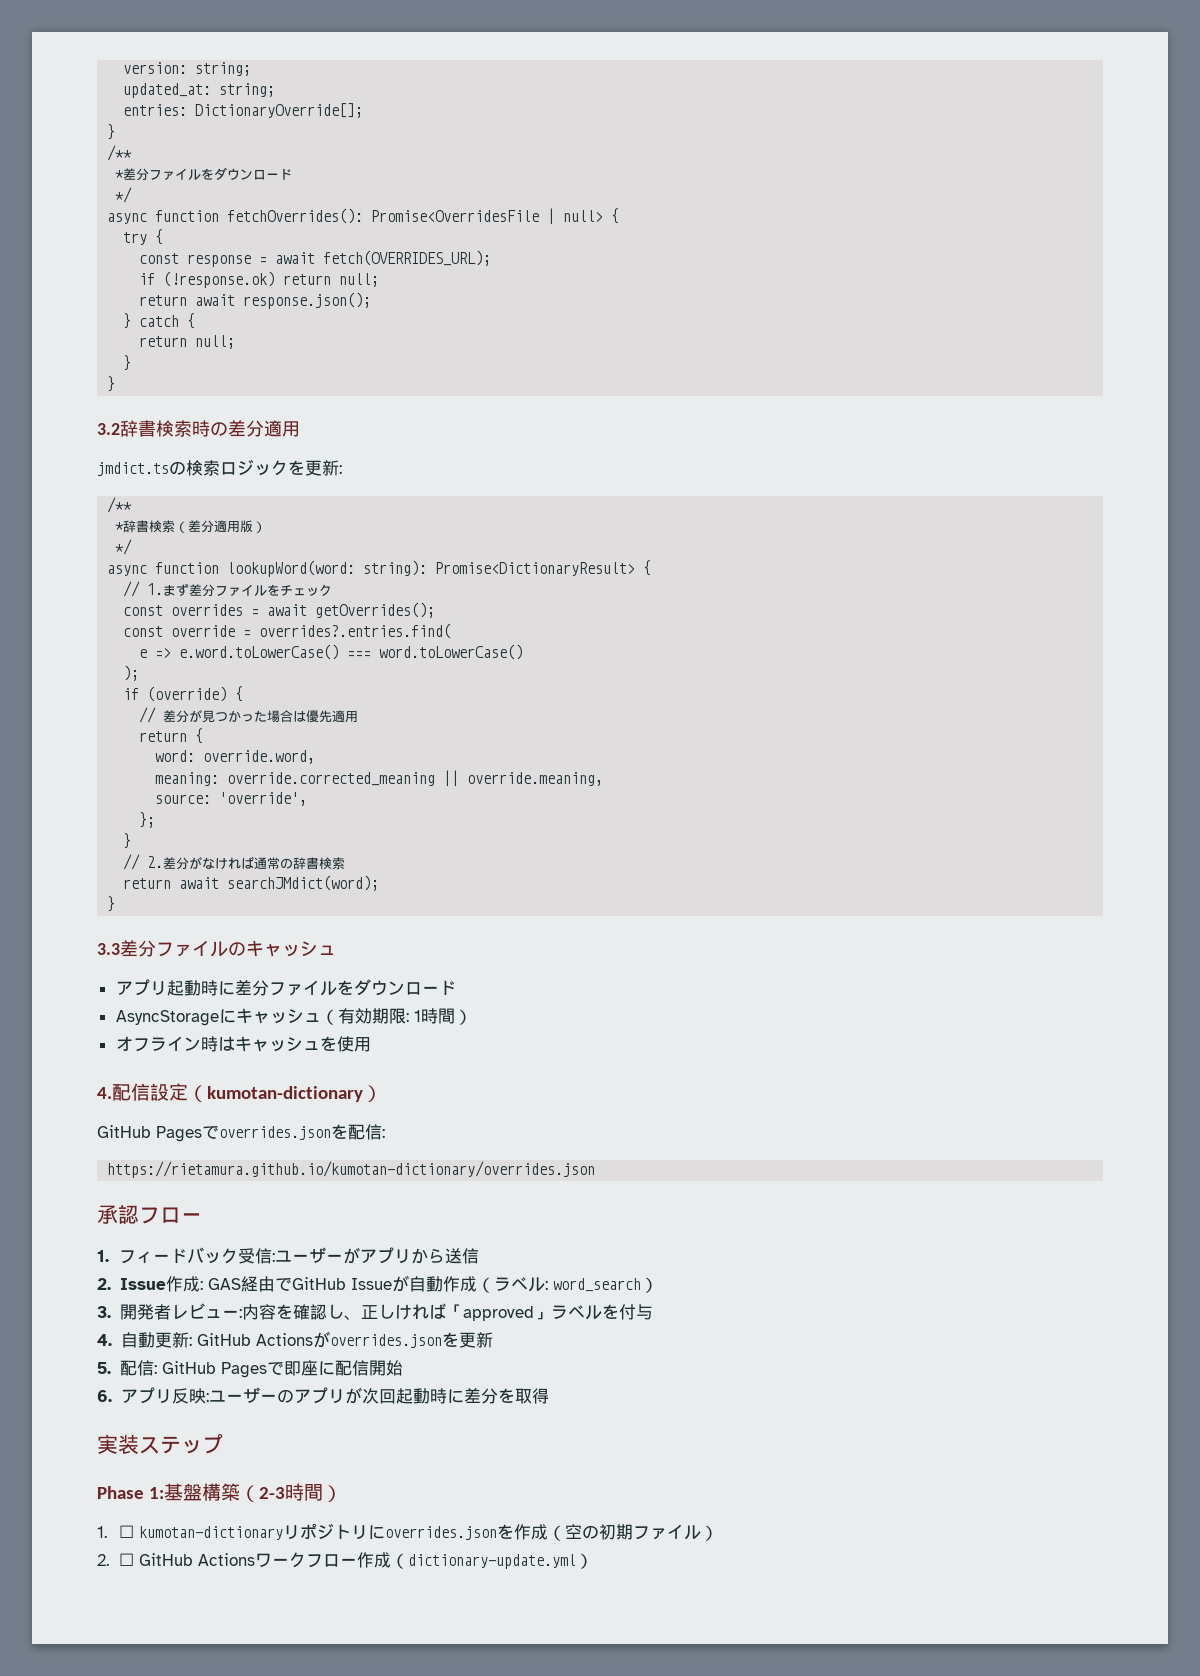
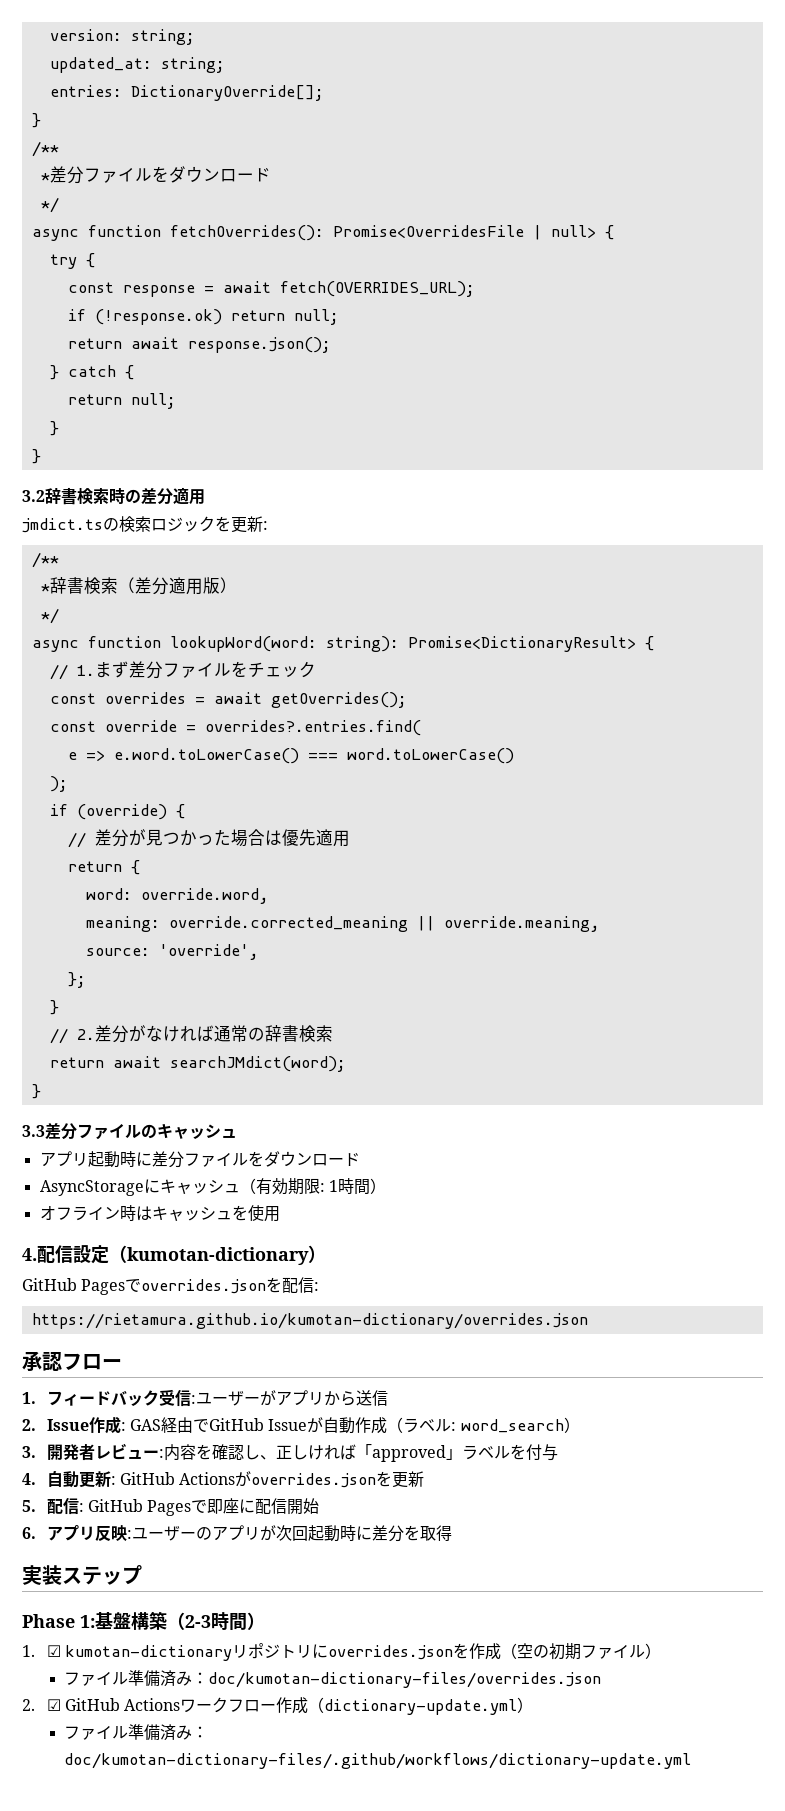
[118,1525,134,1538] ☐ -> [46,1645,61,1657] ☑
[97,1553,134,1566] // 2. ☐ -> [64,1670,602,1688] [22,1699,61,1711] // ファイル準備済み：doc/kumotan-dictionary-files/overrides.json // 2. ☑
(593, 1561) none -> [64,1724,209,1741] [64,1753,692,1769] // ファイル準備済み：doc/kumotan-dictionary-files/.github/workflows/dictionary-update.yml

